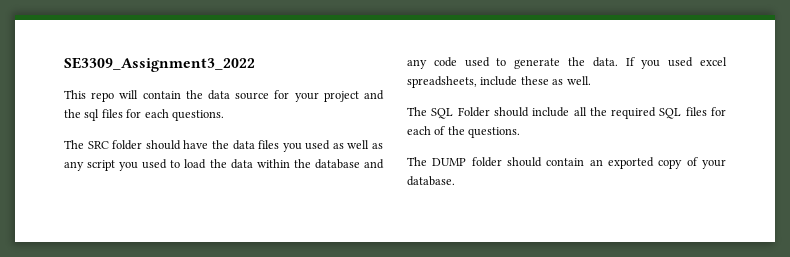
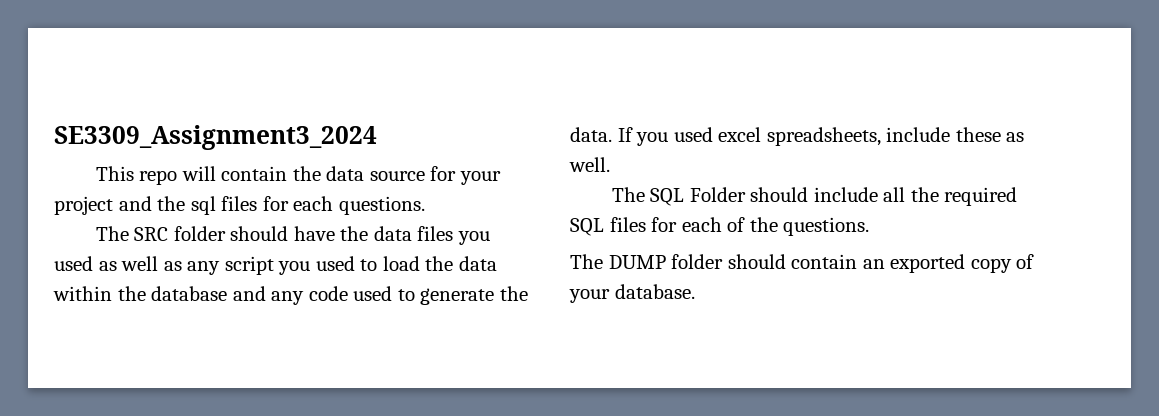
[64,57,255,72] SE3309_Assignment3_2022 -> [54,125,377,150] SE3309_Assignment3_2024

